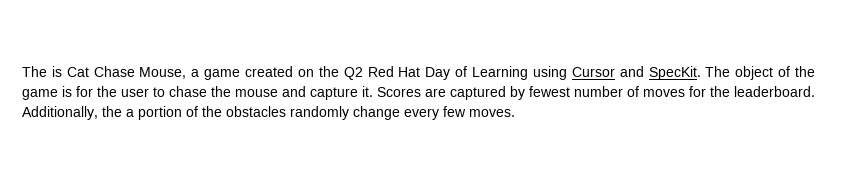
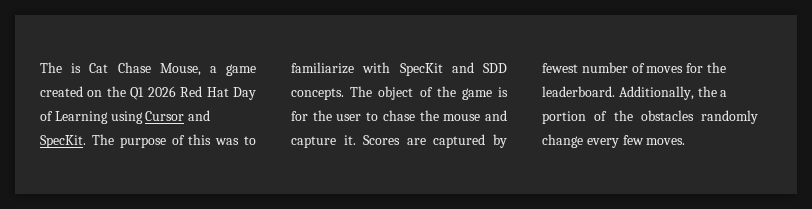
[343,67,363,80] Q2 -> [130,86,176,100] Q1 2026
(731, 71) none -> [119,134,256,148] [291,62,507,76] [291,86,373,100] purpose of this was to familiarize with SpecKit and SDD concepts. The

